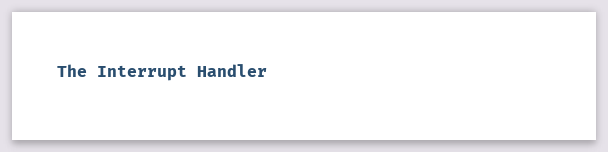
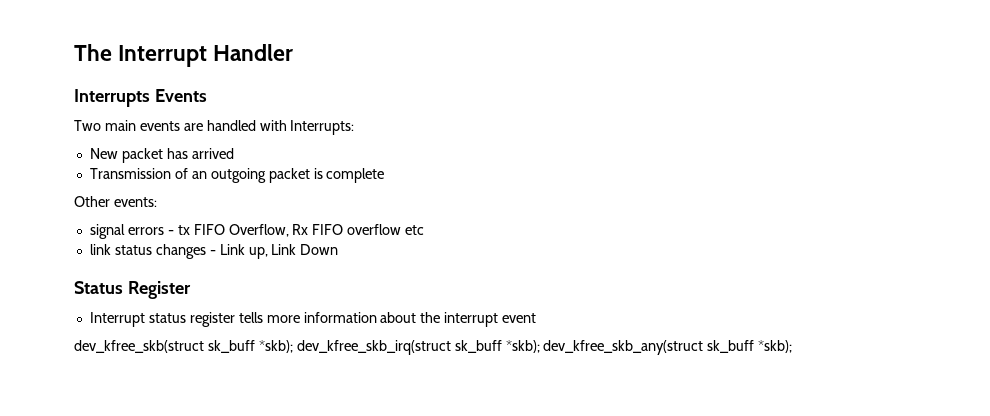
(267, 70) none -> [74,89,207,107] [74,120,355,135] [89,148,234,163] [89,168,385,183] [74,196,157,207] [89,224,425,239] [89,244,339,259] [74,281,191,299] [89,312,537,327] [74,340,793,355] // Interrupts Events // Two main events are handled with Interrupts: // New packet has arrived // Transmission of an outgoing packet is complete // Other events: // signal errors - tx FIFO Overflow, Rx FIFO overflow etc // link status changes - Link up, Link Down // Status Register // Interrupt status register tells more information about the interrupt event // dev_kfree_skb(struct sk_buff *skb); dev_kfree_skb_irq(struct sk_buff *skb); dev_kfree_skb_any(struct sk_buff *skb);

